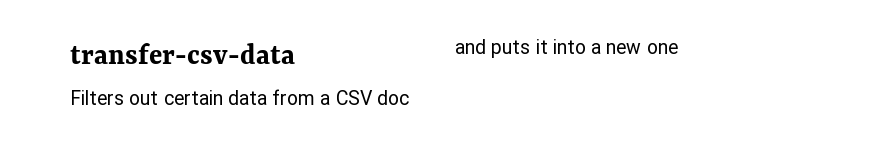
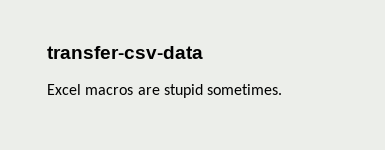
[70,89,409,105] [455,39,678,58] Filters out certain data from a CSV doc and puts it into a new one -> [47,84,283,98] Excel macros are stupid sometimes.

